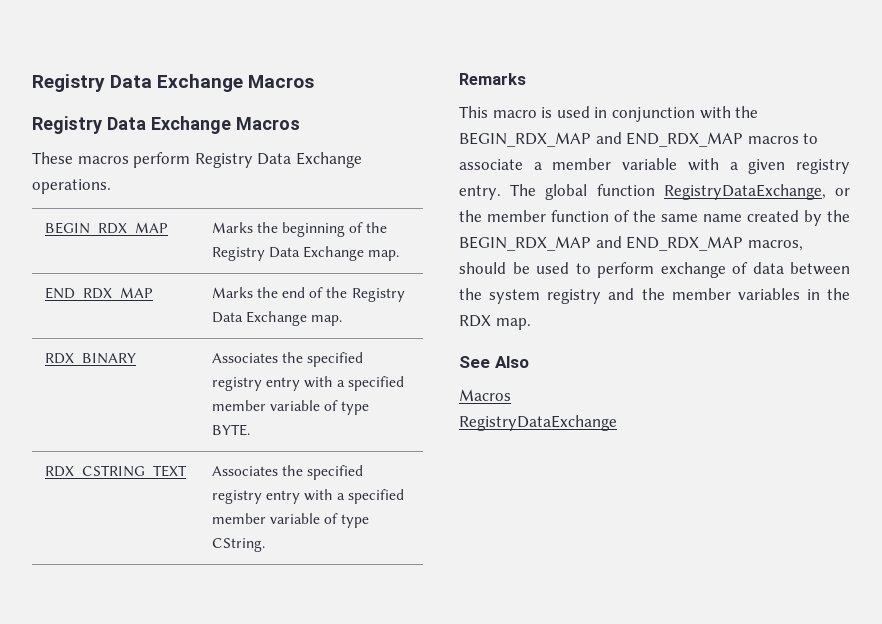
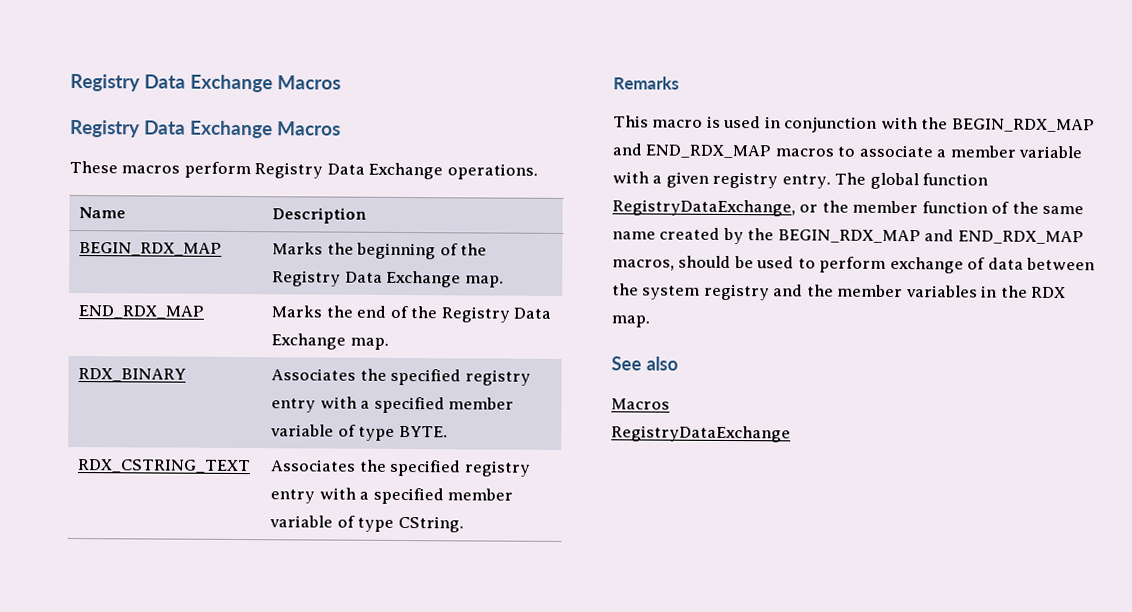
(111, 186) none -> [79,207,127,219] [272,207,368,224] // Name | Description
[494,356,529,368] Also -> [645,356,678,371] also

